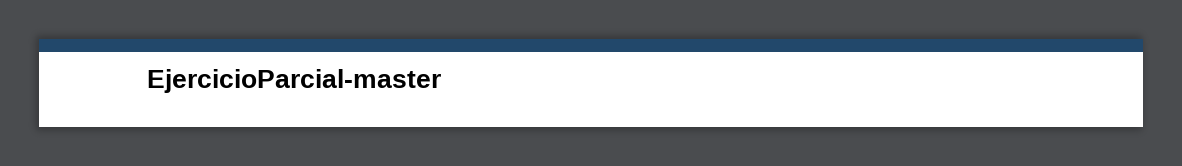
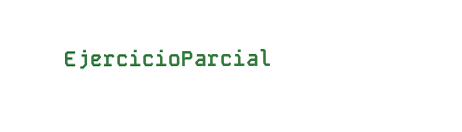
[147,69,441,93] EjercicioParcial-master -> [63,48,273,70] EjercicioParcial

